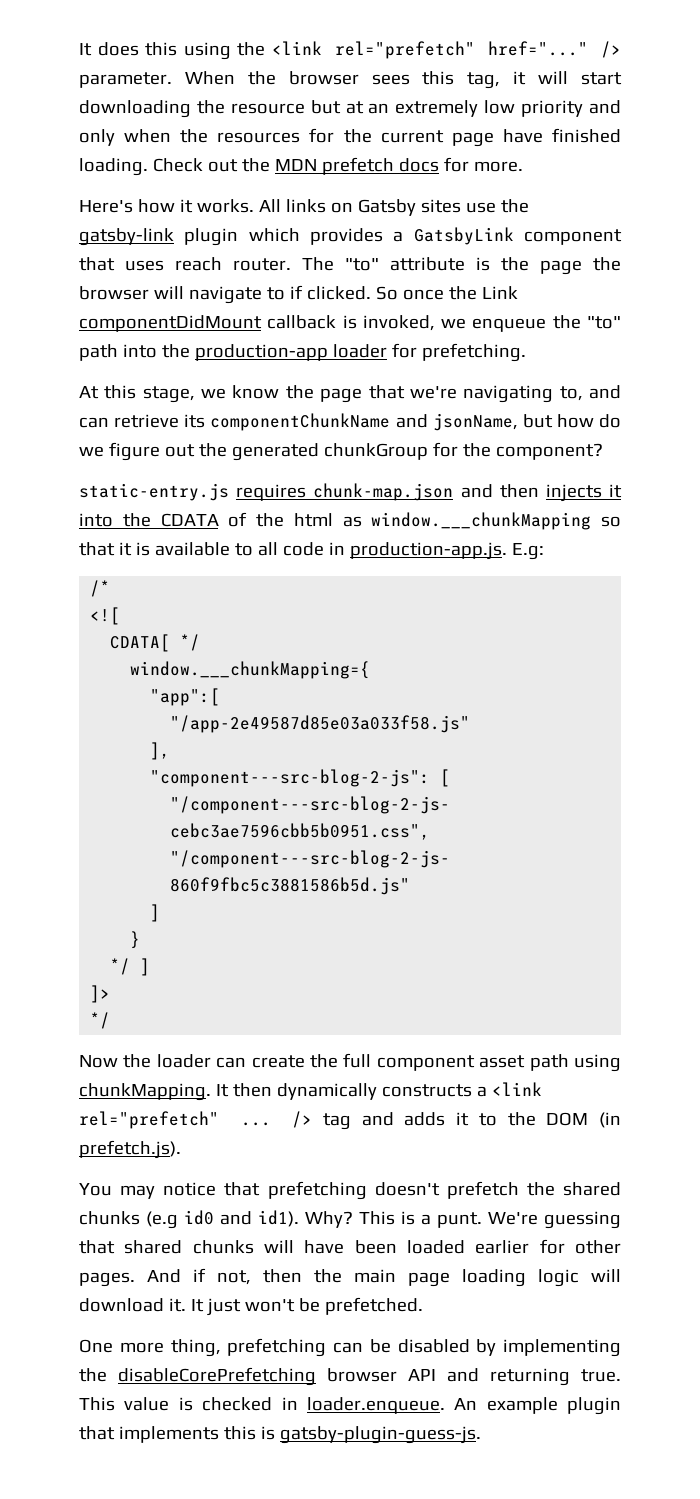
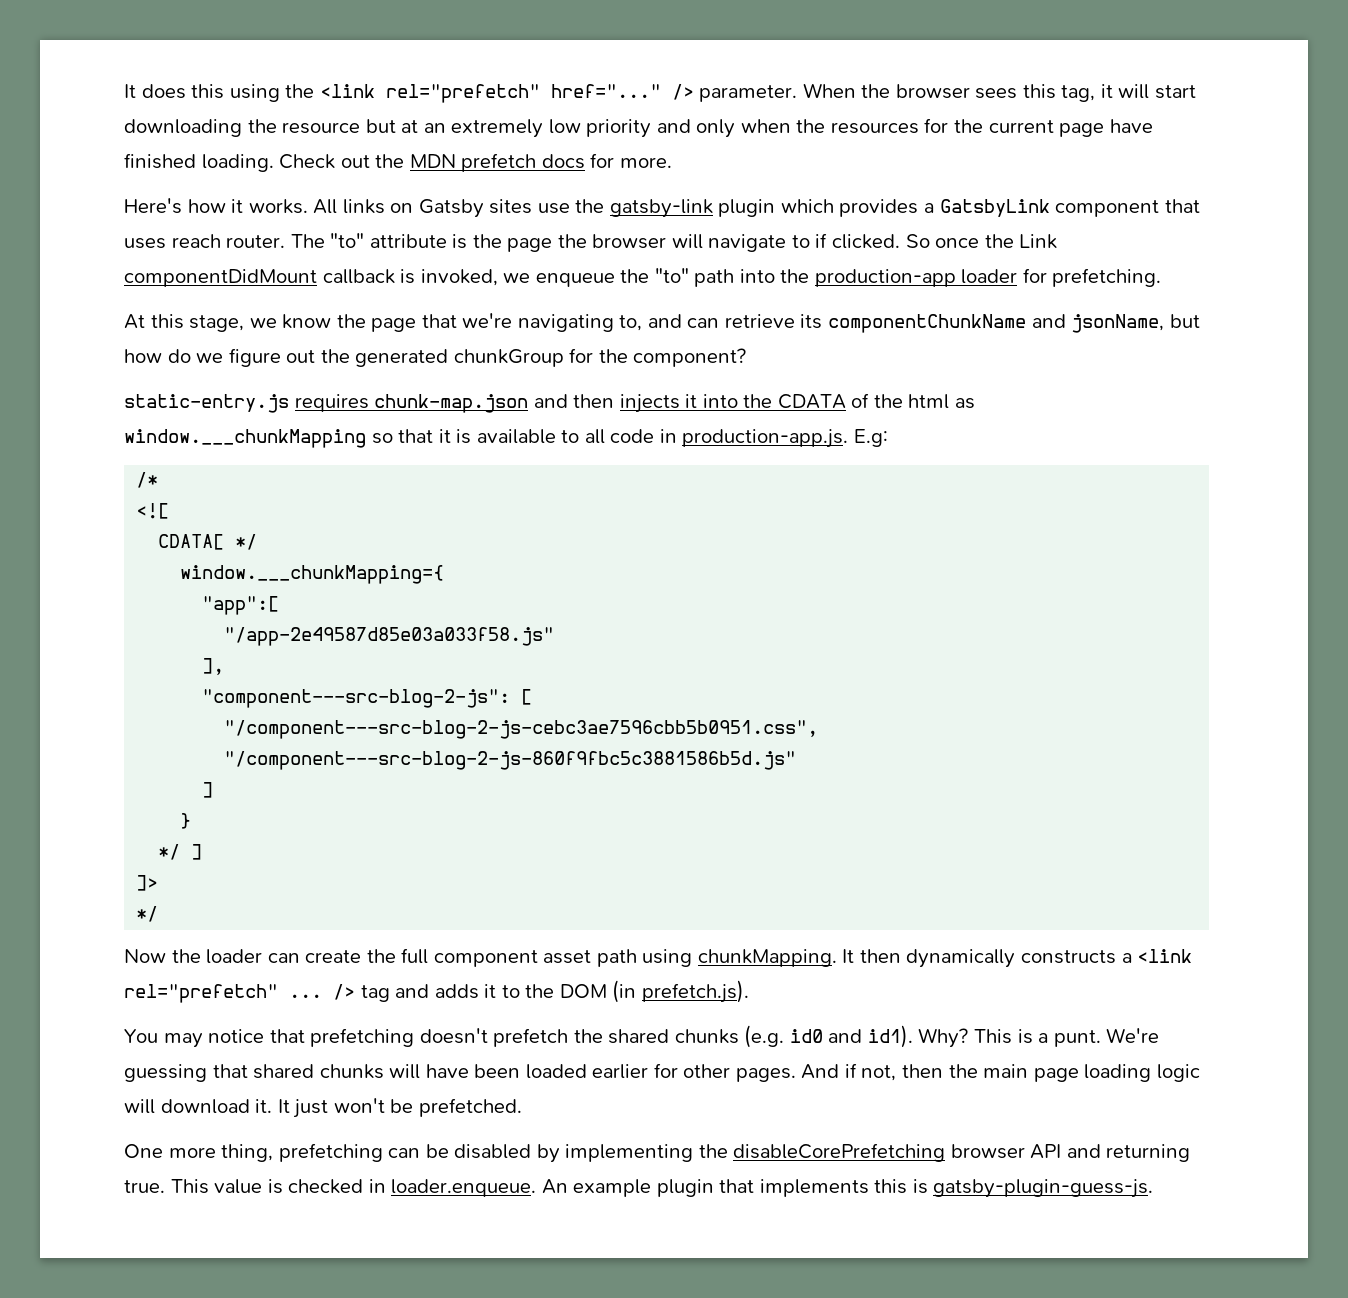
[146,1211,178,1229] (e.g -> [744,1025,785,1048] (e.g.

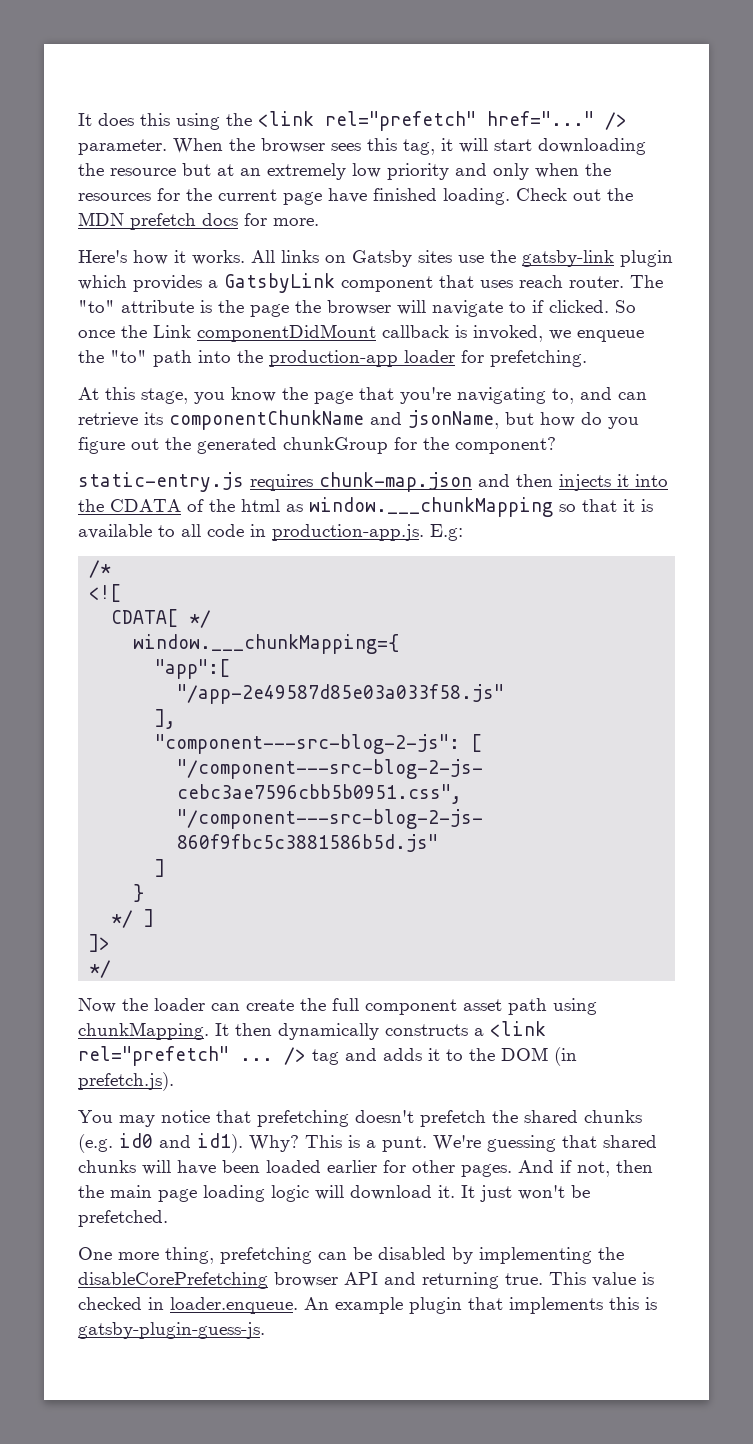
[249,318,277,328] we -> [194,392,225,404] you
[462,313,513,328] we're -> [400,387,451,404] you're
[196,353,224,363] we -> [608,417,639,429] you

